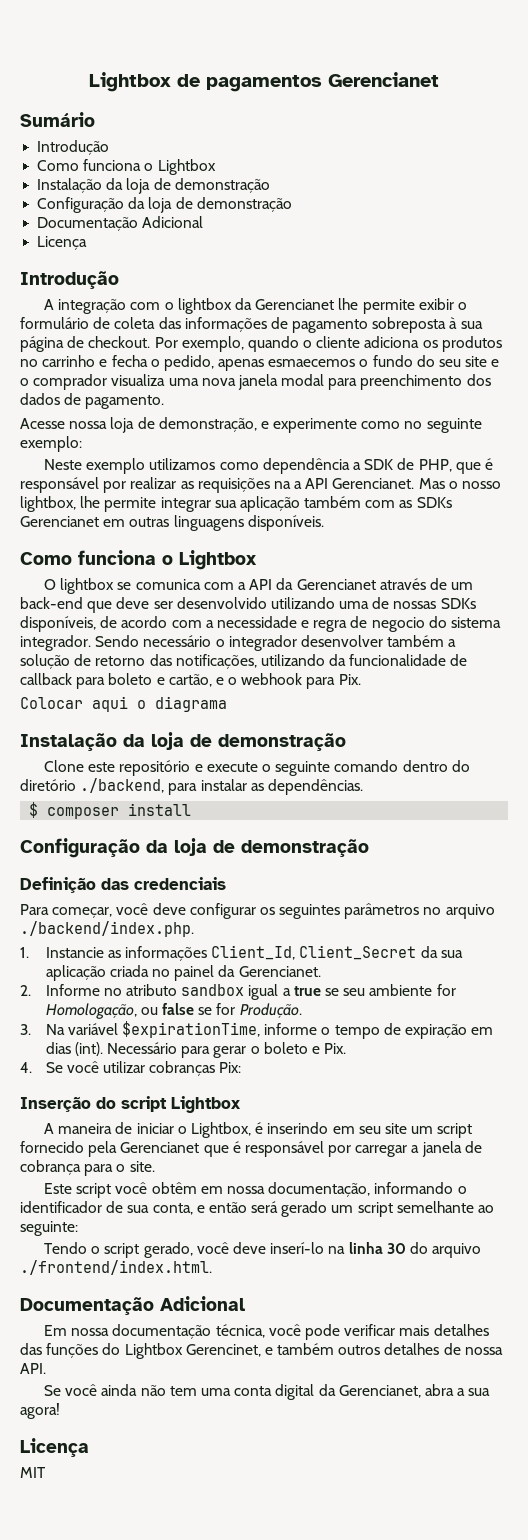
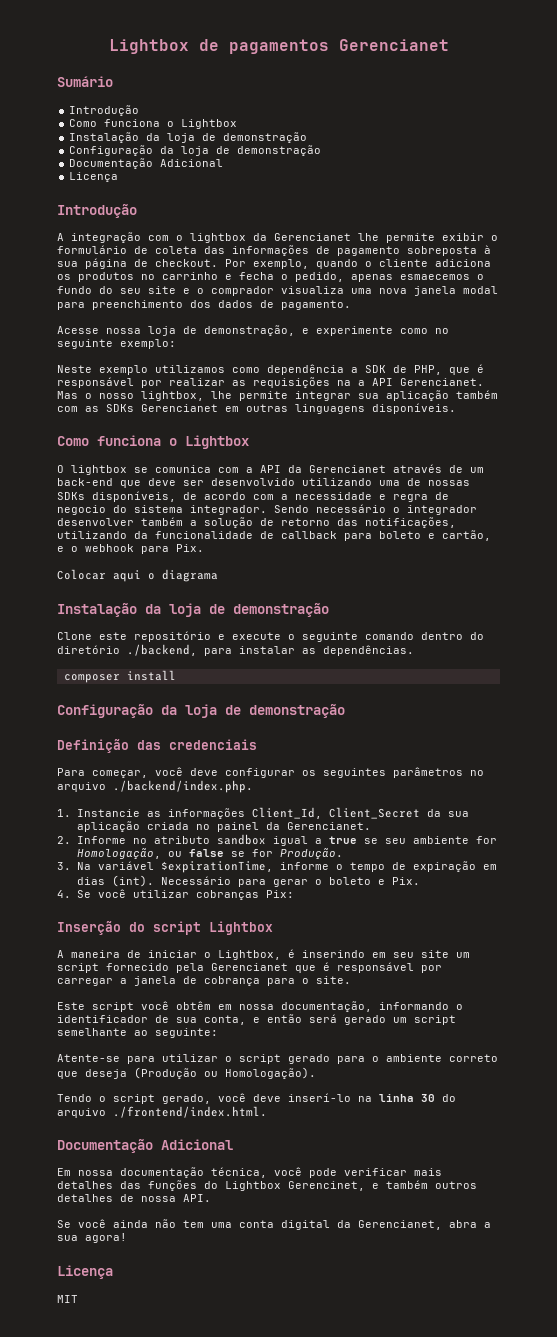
[29,802,39,818] $ -> (414, 650) none
(78, 1228) none -> [57,1054,498,1064] [57,1067,316,1079] // Atente-se para utilizar o script gerado para o ambiente correto que deseja (Produção ou Homologação).

